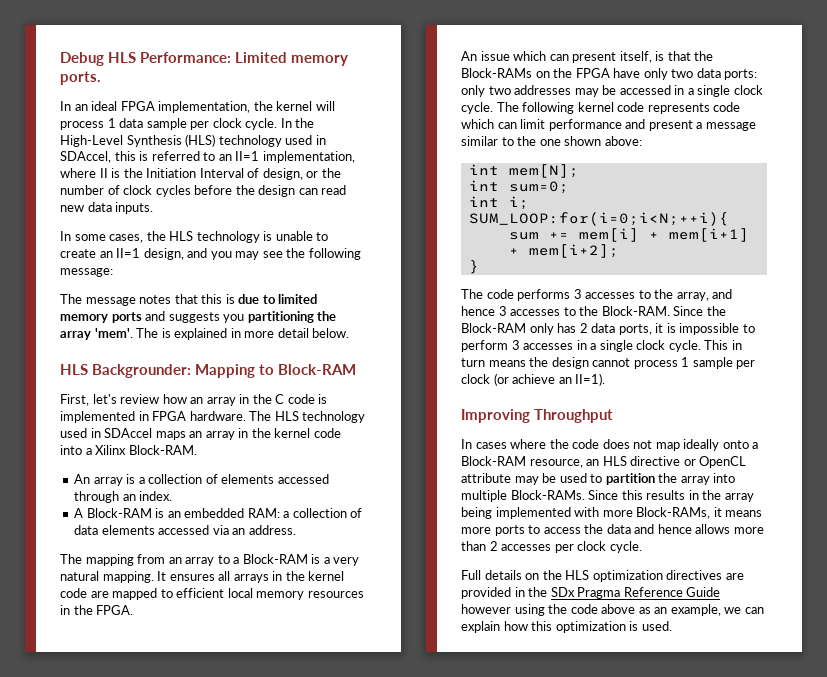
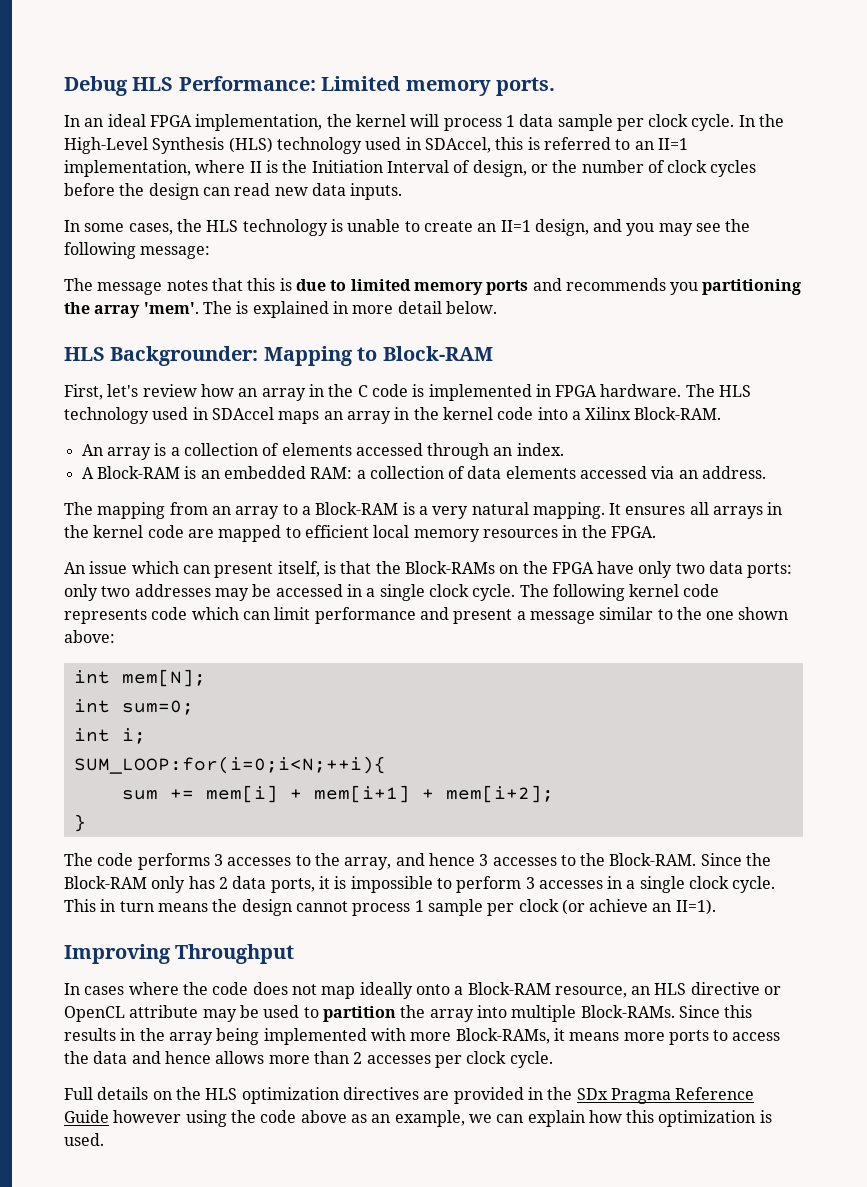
[168,312,220,323] suggests -> [565,278,666,291] recommends

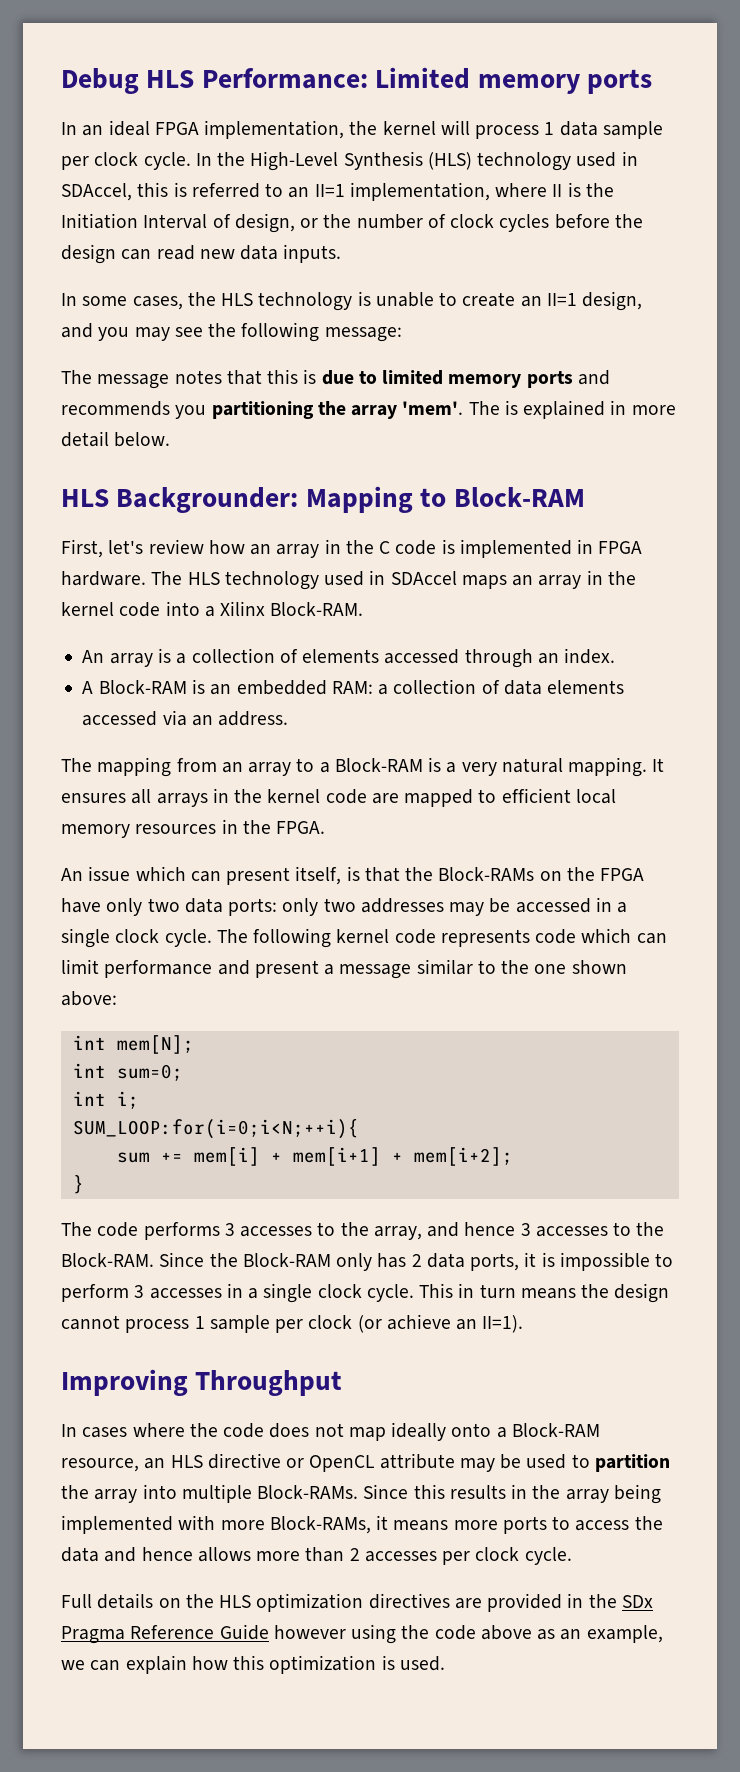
[495,77,555,96] ports. -> [587,69,653,94] ports

